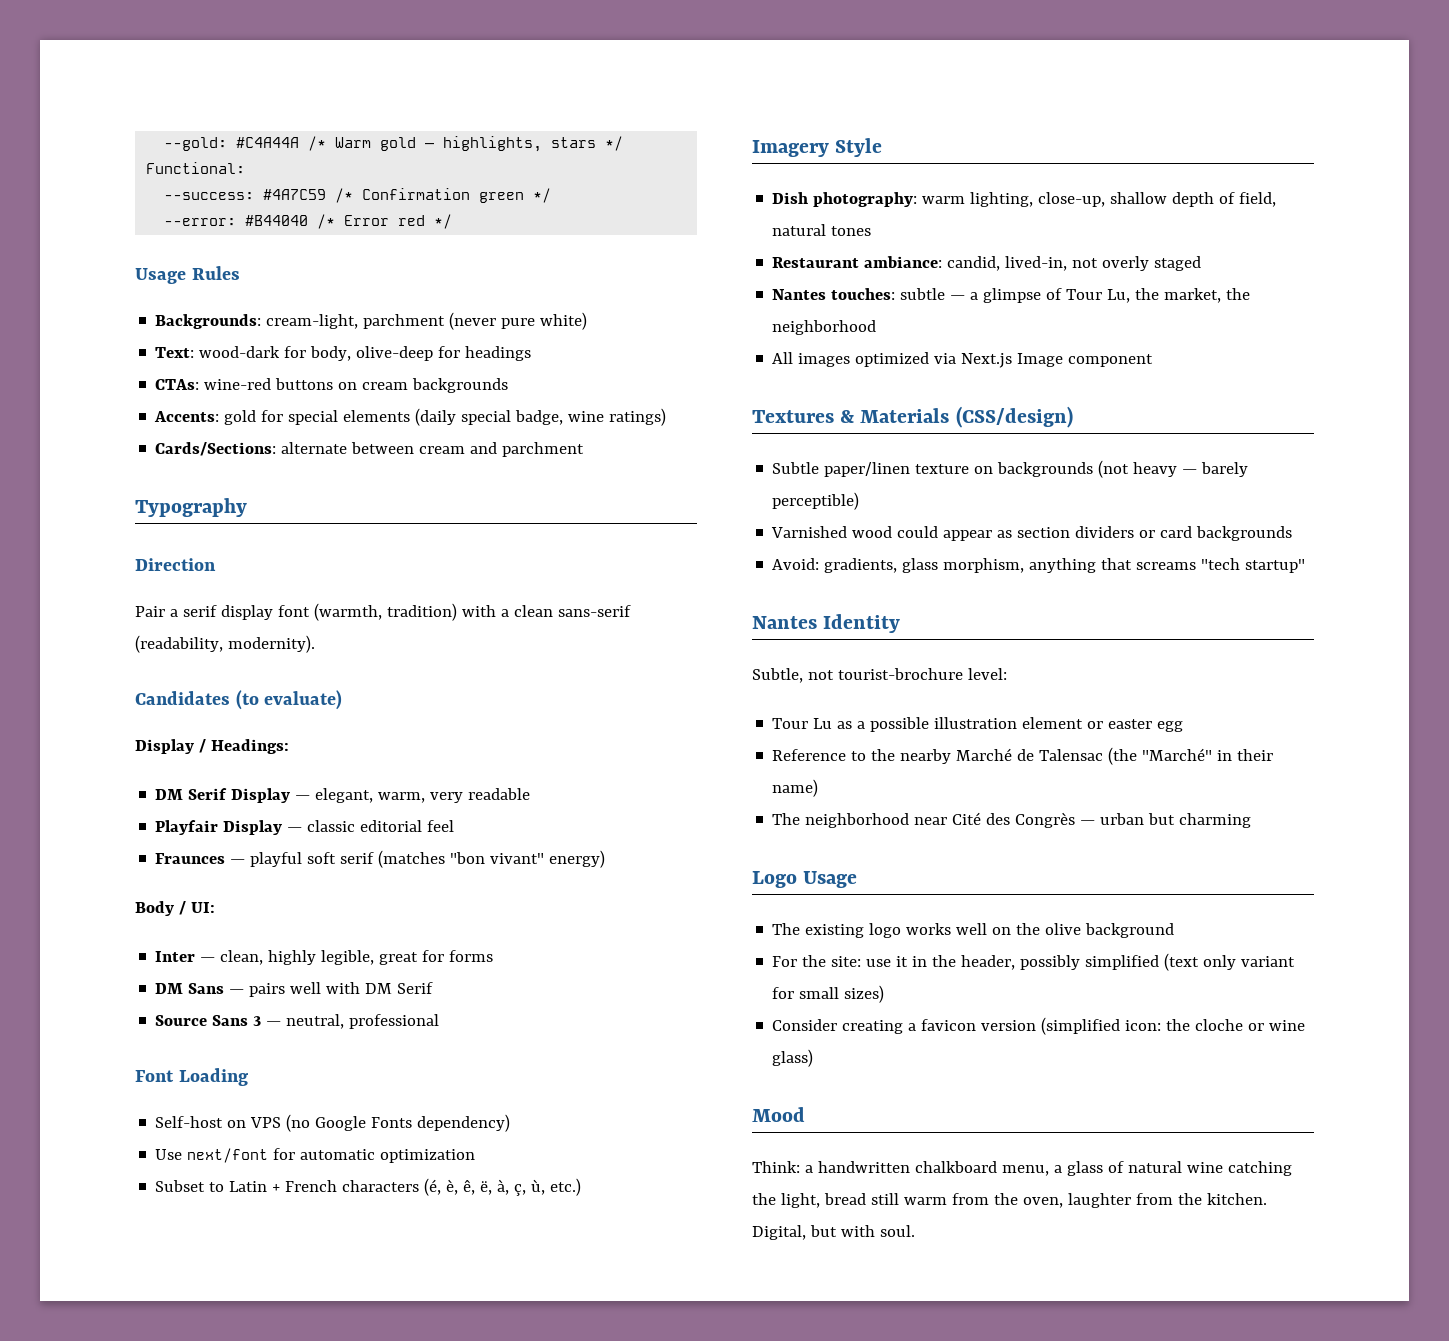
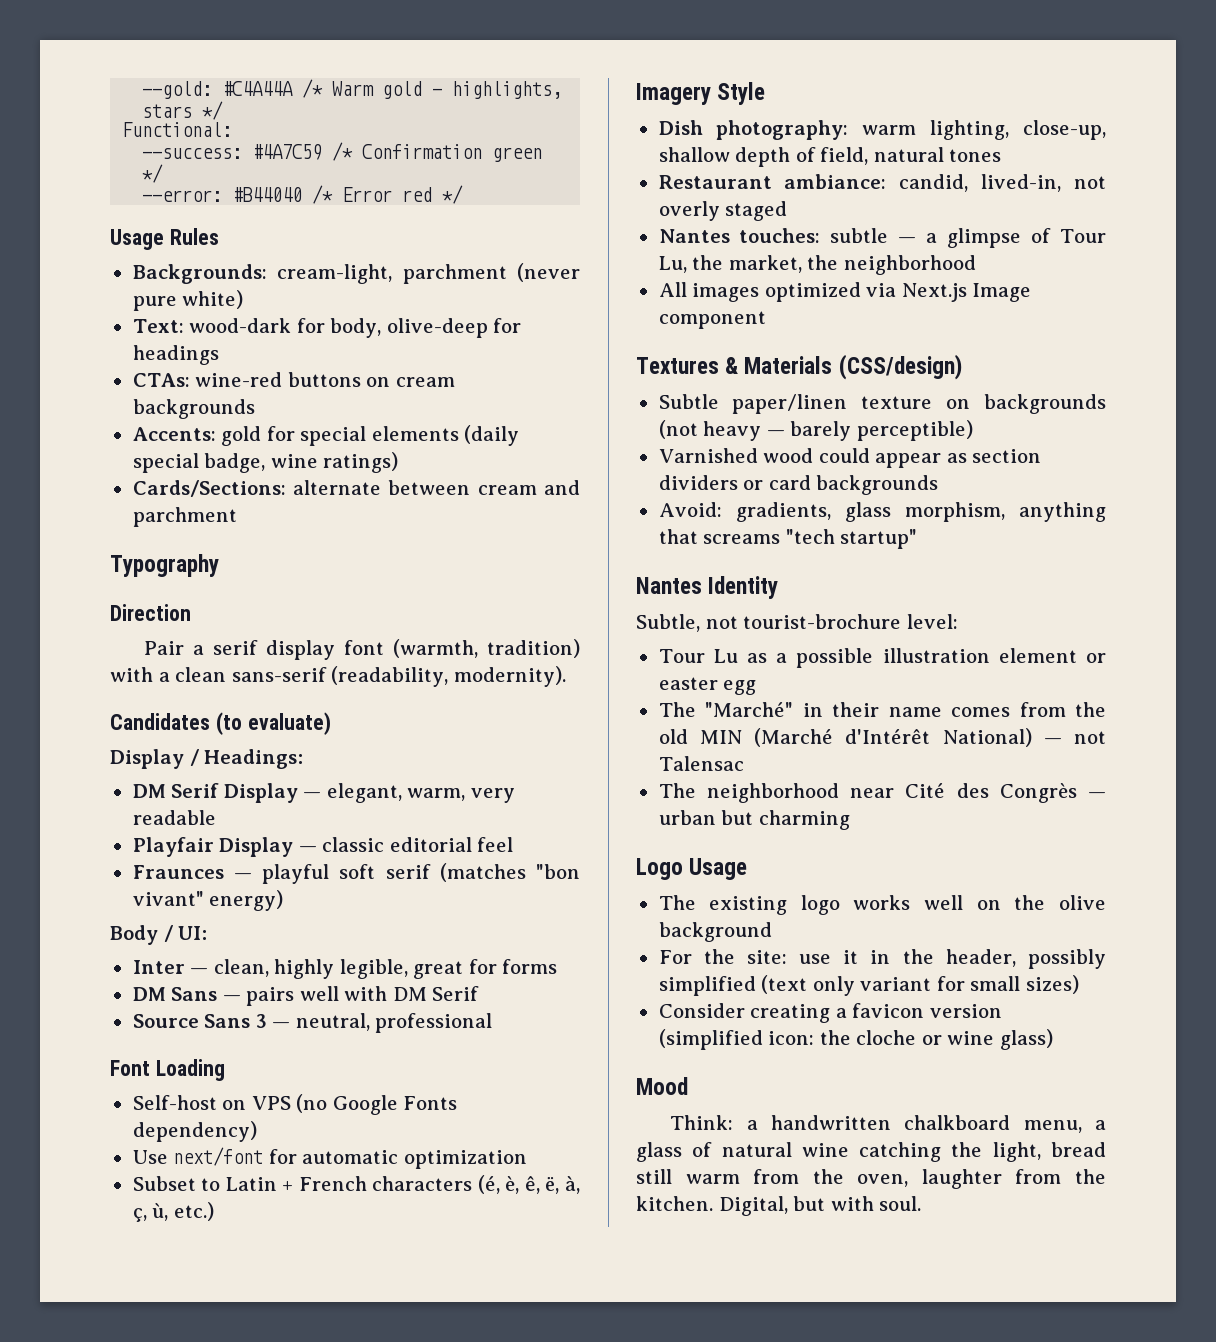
[772,747,1274,765] [772,779,819,797] Reference to the nearby Marché de Talensac (the "Marché" in their name) -> [658,702,1106,717] [658,728,1106,747] [658,756,744,771] The "Marché" in their name comes from the old MIN (Marché d'Intérêt National) — not Talensac

